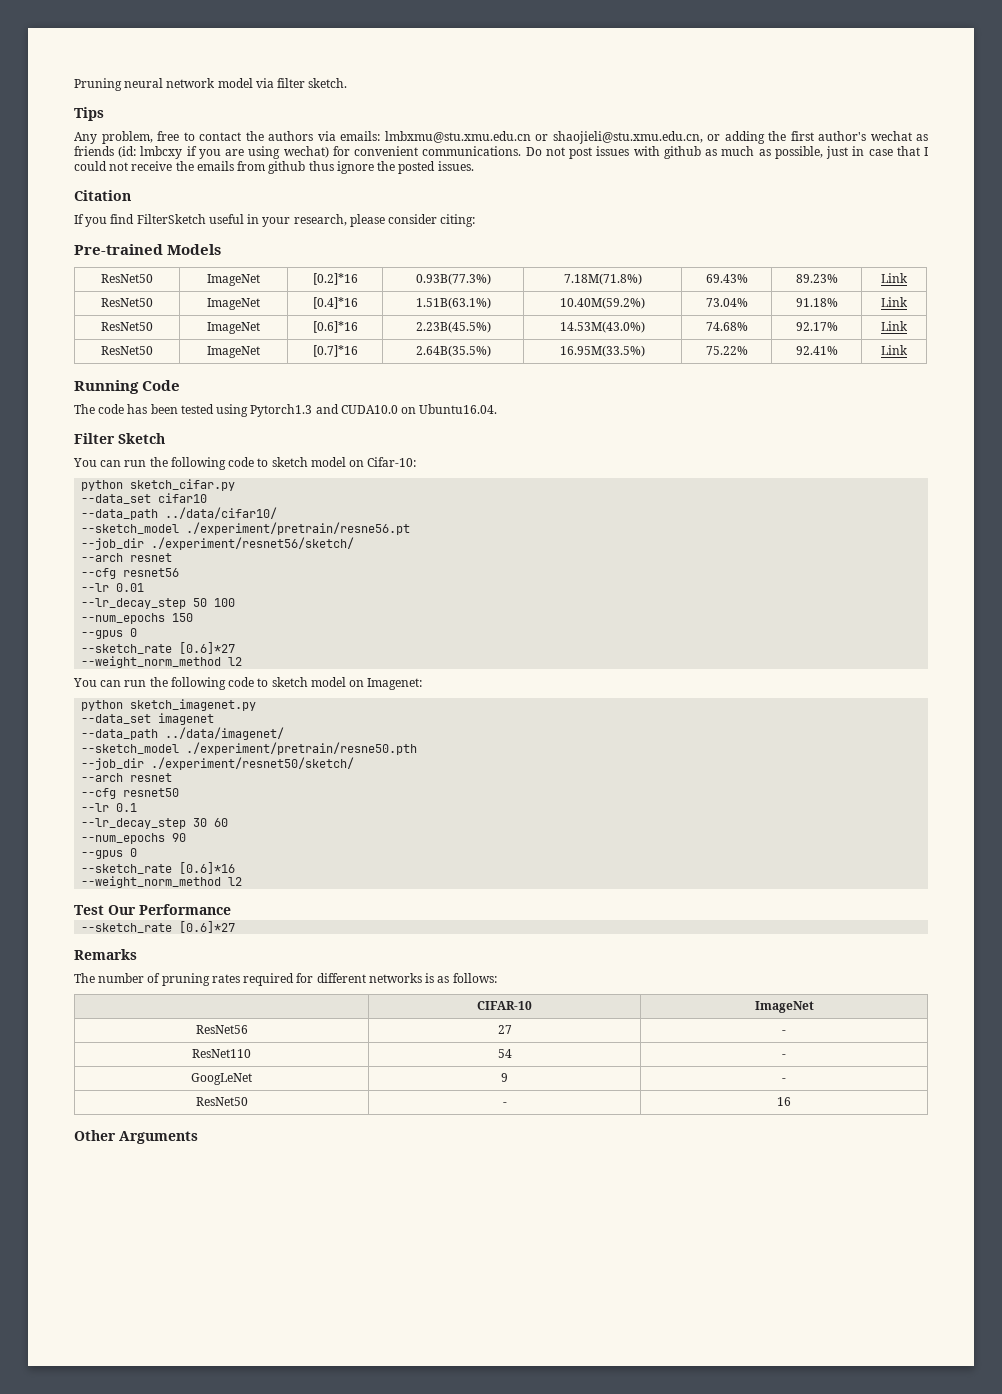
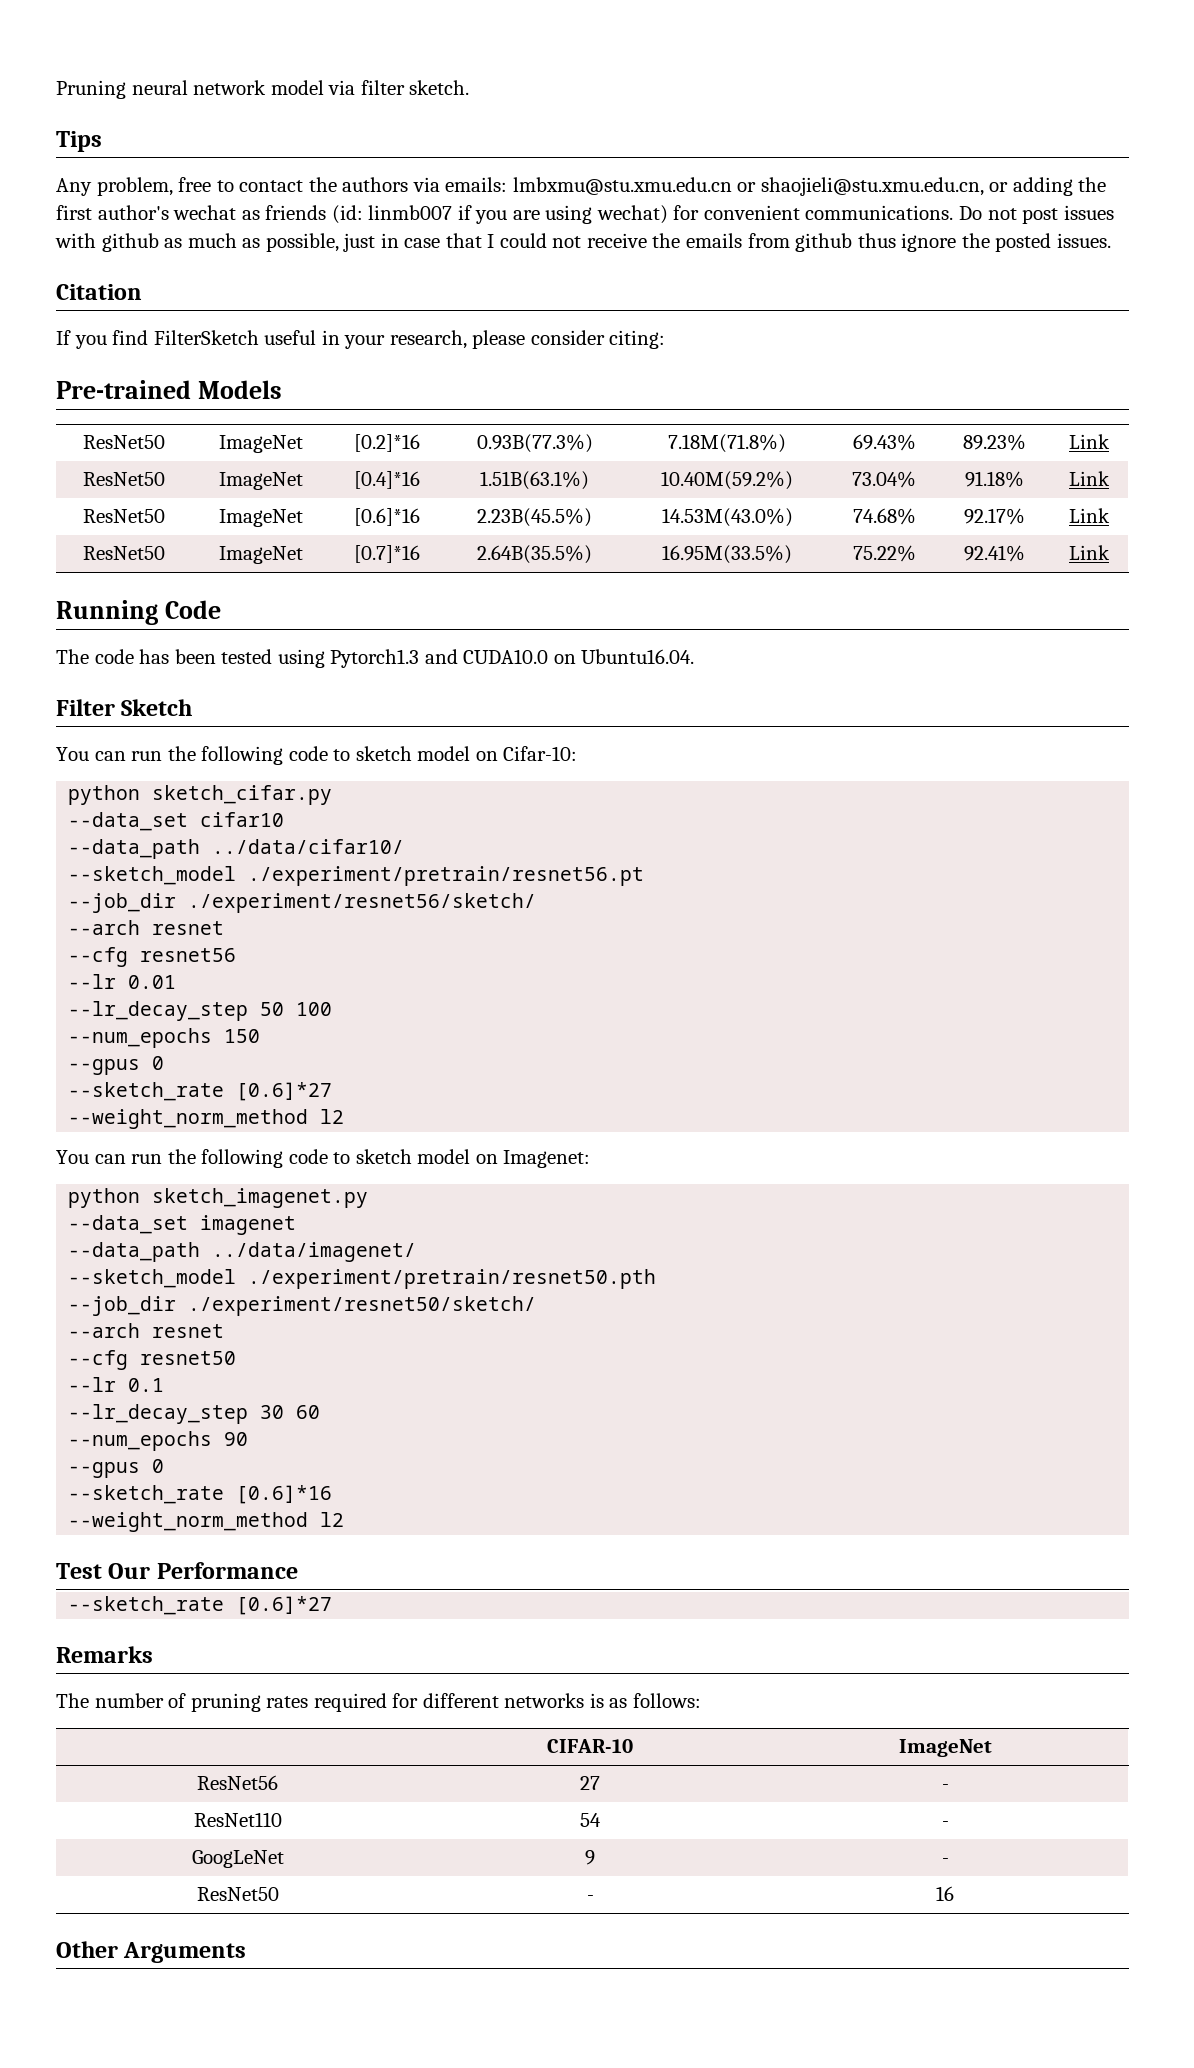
[140,146,183,159] lmbcxy -> [368,205,453,220] linmb007
[186,522,411,535] ./experiment/pretrain/resne56.pt -> [248,866,645,886] ./experiment/pretrain/resnet56.pt
[186,742,418,755] ./experiment/pretrain/resne50.pth -> [248,1269,657,1289] ./experiment/pretrain/resnet50.pth

